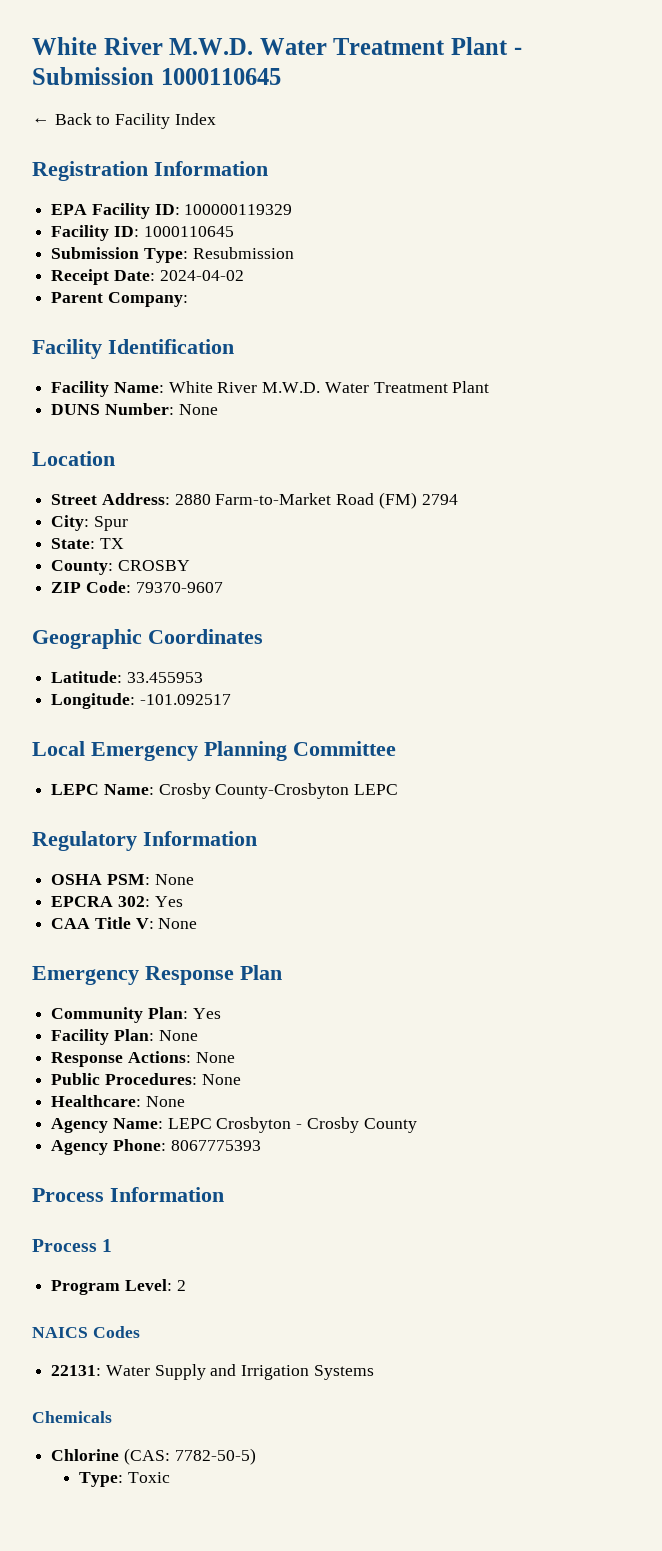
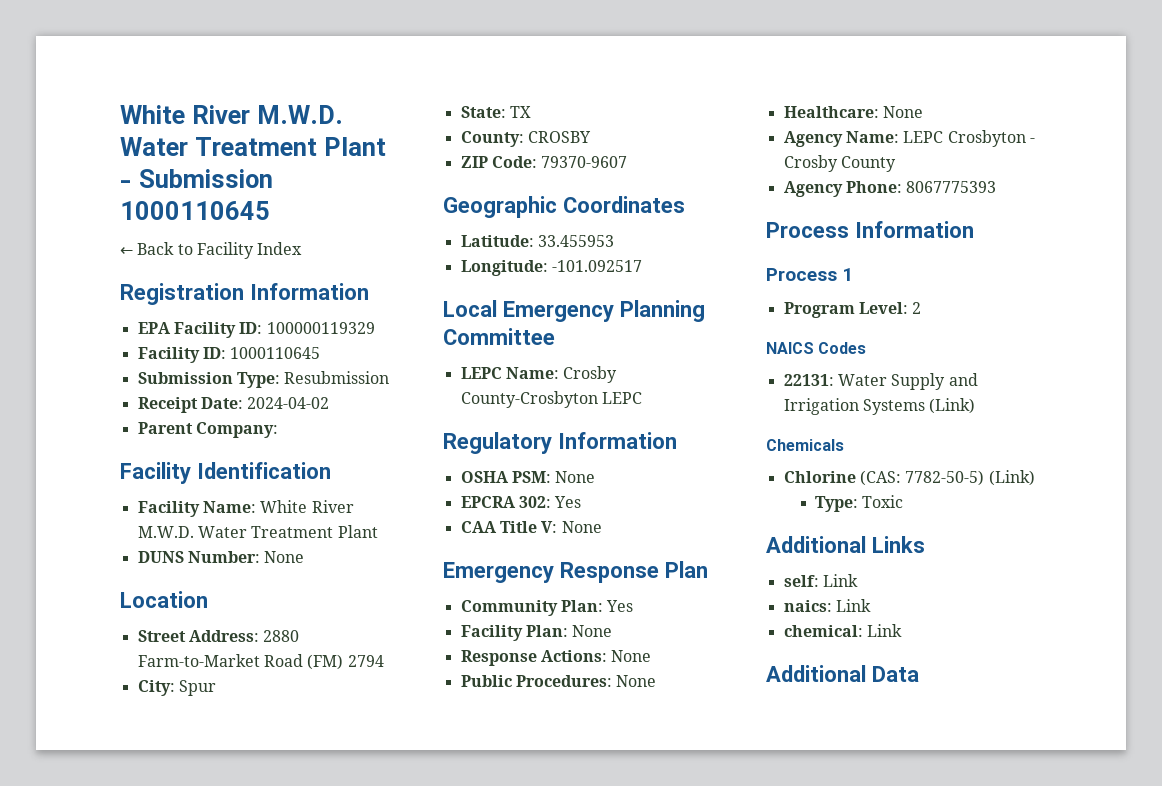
(374, 1372) none -> [929,398,976,414] (Link)
(256, 1456) none -> [988,470,1035,486] (Link)
(171, 1477) none -> [766,536,925,553] [783,574,858,587] [783,599,871,612] [783,624,902,637] [766,665,919,682] // Additional Links // self: Link // naics: Link // chemical: Link // Additional Data

